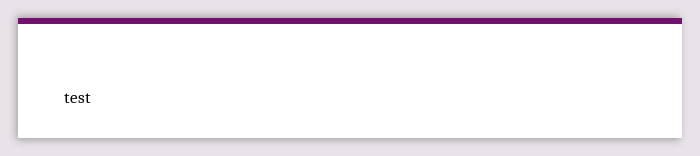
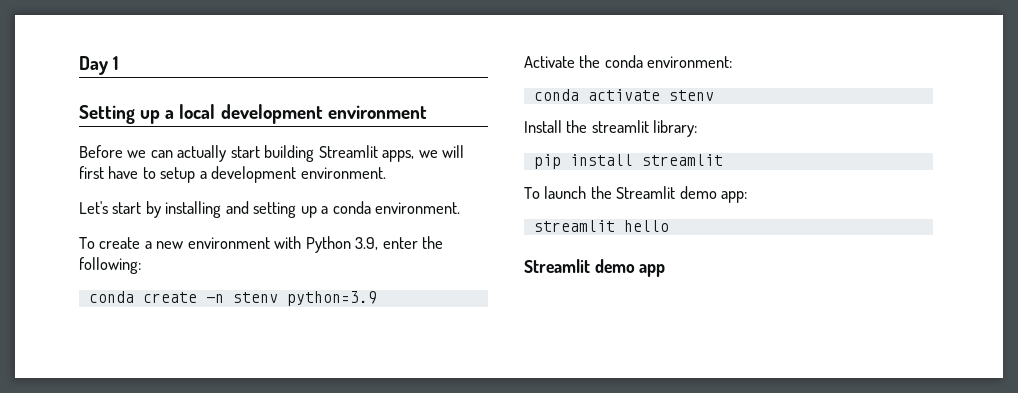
[64,93,91,103] test -> [79,56,119,75] [79,104,427,124] [79,145,465,162] [79,166,386,183] [79,201,461,218] [79,236,444,253] [79,257,141,274] [88,291,377,306] [524,55,733,68] [533,89,714,101] [524,120,698,137] [533,154,723,169] [524,186,748,203] [533,220,669,232] [524,259,666,277] Day 1 // Setting up a local development environment // Before we can actually start building Streamlit apps, we will first have to setup a development environment. // Let's start by installing and setting up a conda environment. // To create a new environment with Python 3.9, enter the following: // conda create -n stenv python=3.9 // Activate the conda environment: // conda activate stenv // Install the streamlit library: // pip install streamlit // To launch the Streamlit demo app: // streamlit hello // Streamlit demo app

